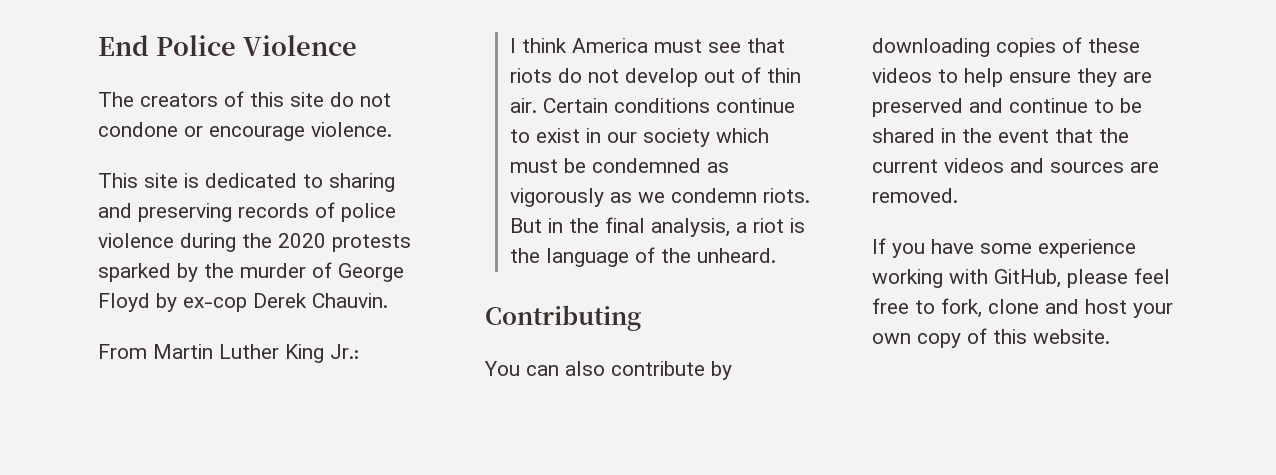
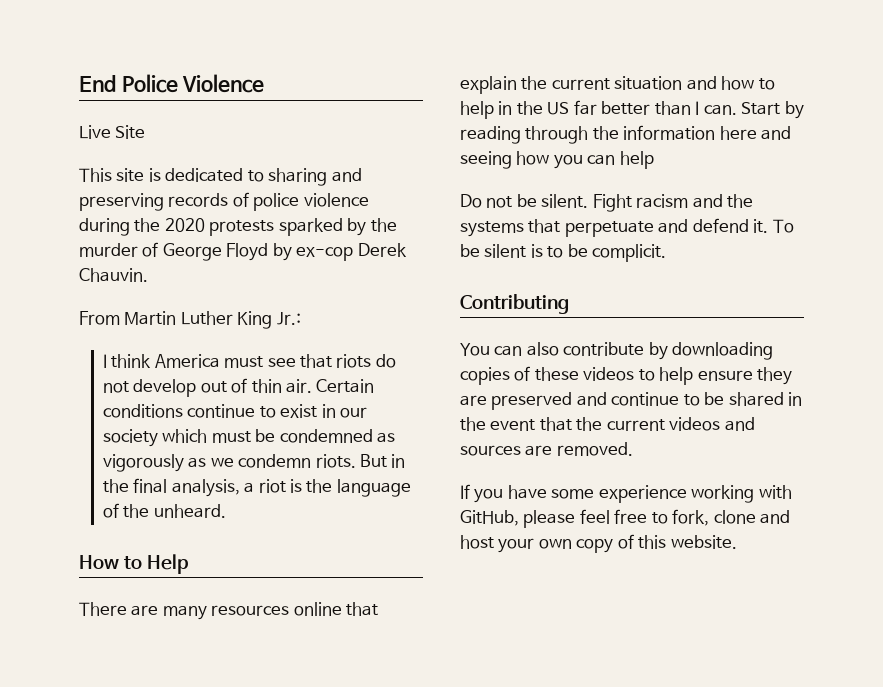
[98,91,391,107] [98,122,392,141] The creators of this site do not condone or encourage violence. -> [79,125,146,139] Live Site
(776, 255) none -> [79,554,189,574] [79,602,379,620] [460,76,775,94] [460,100,804,119] [460,125,792,144] [460,151,654,169] [460,194,754,212] [460,218,794,237] [460,244,667,262] // How to Help // There are many resources online that explain the current situation and how to help in the US far better than I can. Start by reading through the information here and seeing how you can help // Do not be silent. Fight racism and the systems that perpetuate and defend it. To be silent is to be complicit.

